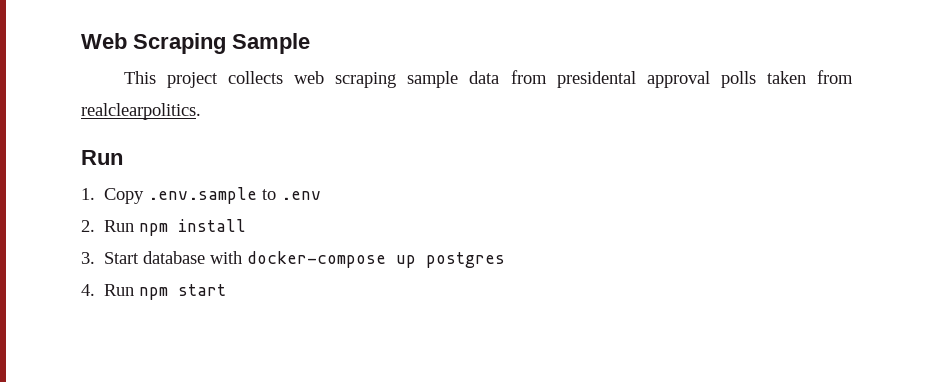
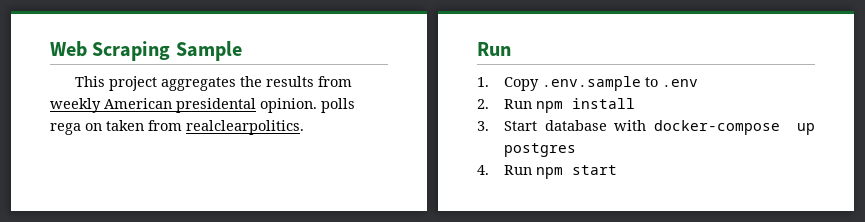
[228,70,756,88] collects web scraping sample data from presidental approval polls -> [161,76,353,91] [50,98,355,113] [50,123,102,135] aggregates the results from weekly American presidental opinion. polls rega on

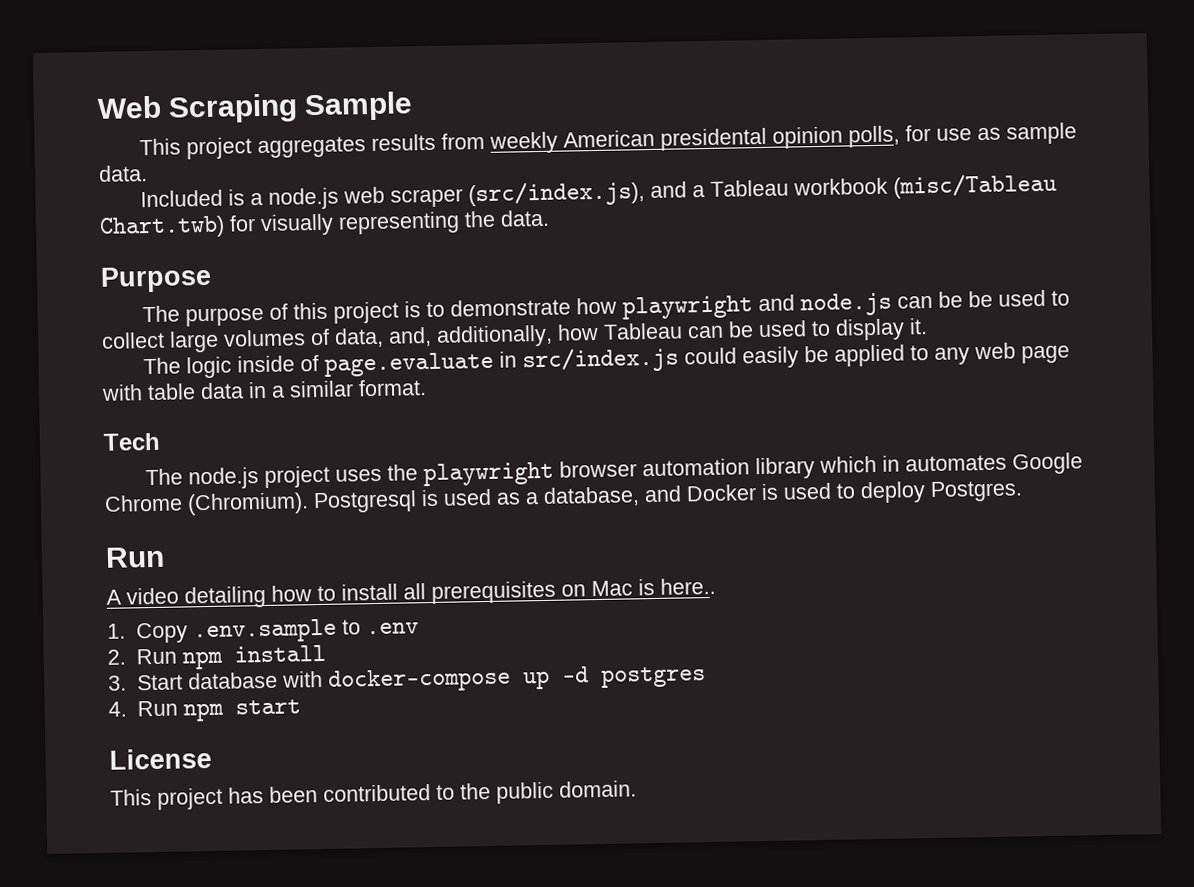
[240,76,263,87] the -> (367, 147) none
[260,98,355,113] [50,120,304,135] [477,42,511,56] opinion. polls rega on taken from realclearpolitics. // Run -> [772,122,1078,149] [98,165,148,182] [140,172,1058,210] [99,209,550,239] [100,265,212,293] [142,289,1071,327] [101,318,928,353] [143,342,1071,379] [101,379,427,401] [103,432,161,451] [145,452,1084,490] [104,480,1023,516] [105,546,165,568] [106,577,716,609] opinion polls, for use as sample data. // Included is a node.js web scraper (src/index.js), and a Tableau workbook (misc/Tableau Chart.twb) for visually representing the data. // Purpose // The purpose of this project is to demonstrate how playwright and node.js can be be used to collect large volumes of data, and, additionally, how Tableau can be used to display it. // The logic inside of page.evaluate in src/index.js could easily be applied to any web page with table data in a similar format. // Tech // The node.js project uses the playwright browser automation library which in automates Google Chrome (Chromium). Postgresql is used as a database, and Docker is used to deploy Postgres. // Run // A video detailing how to install all prerequisites on Mac is here..
(815, 129) none -> [561,666,589,683] -d
(618, 170) none -> [109,747,212,770] [110,780,637,810] // License // This project has been contributed to the public domain.

